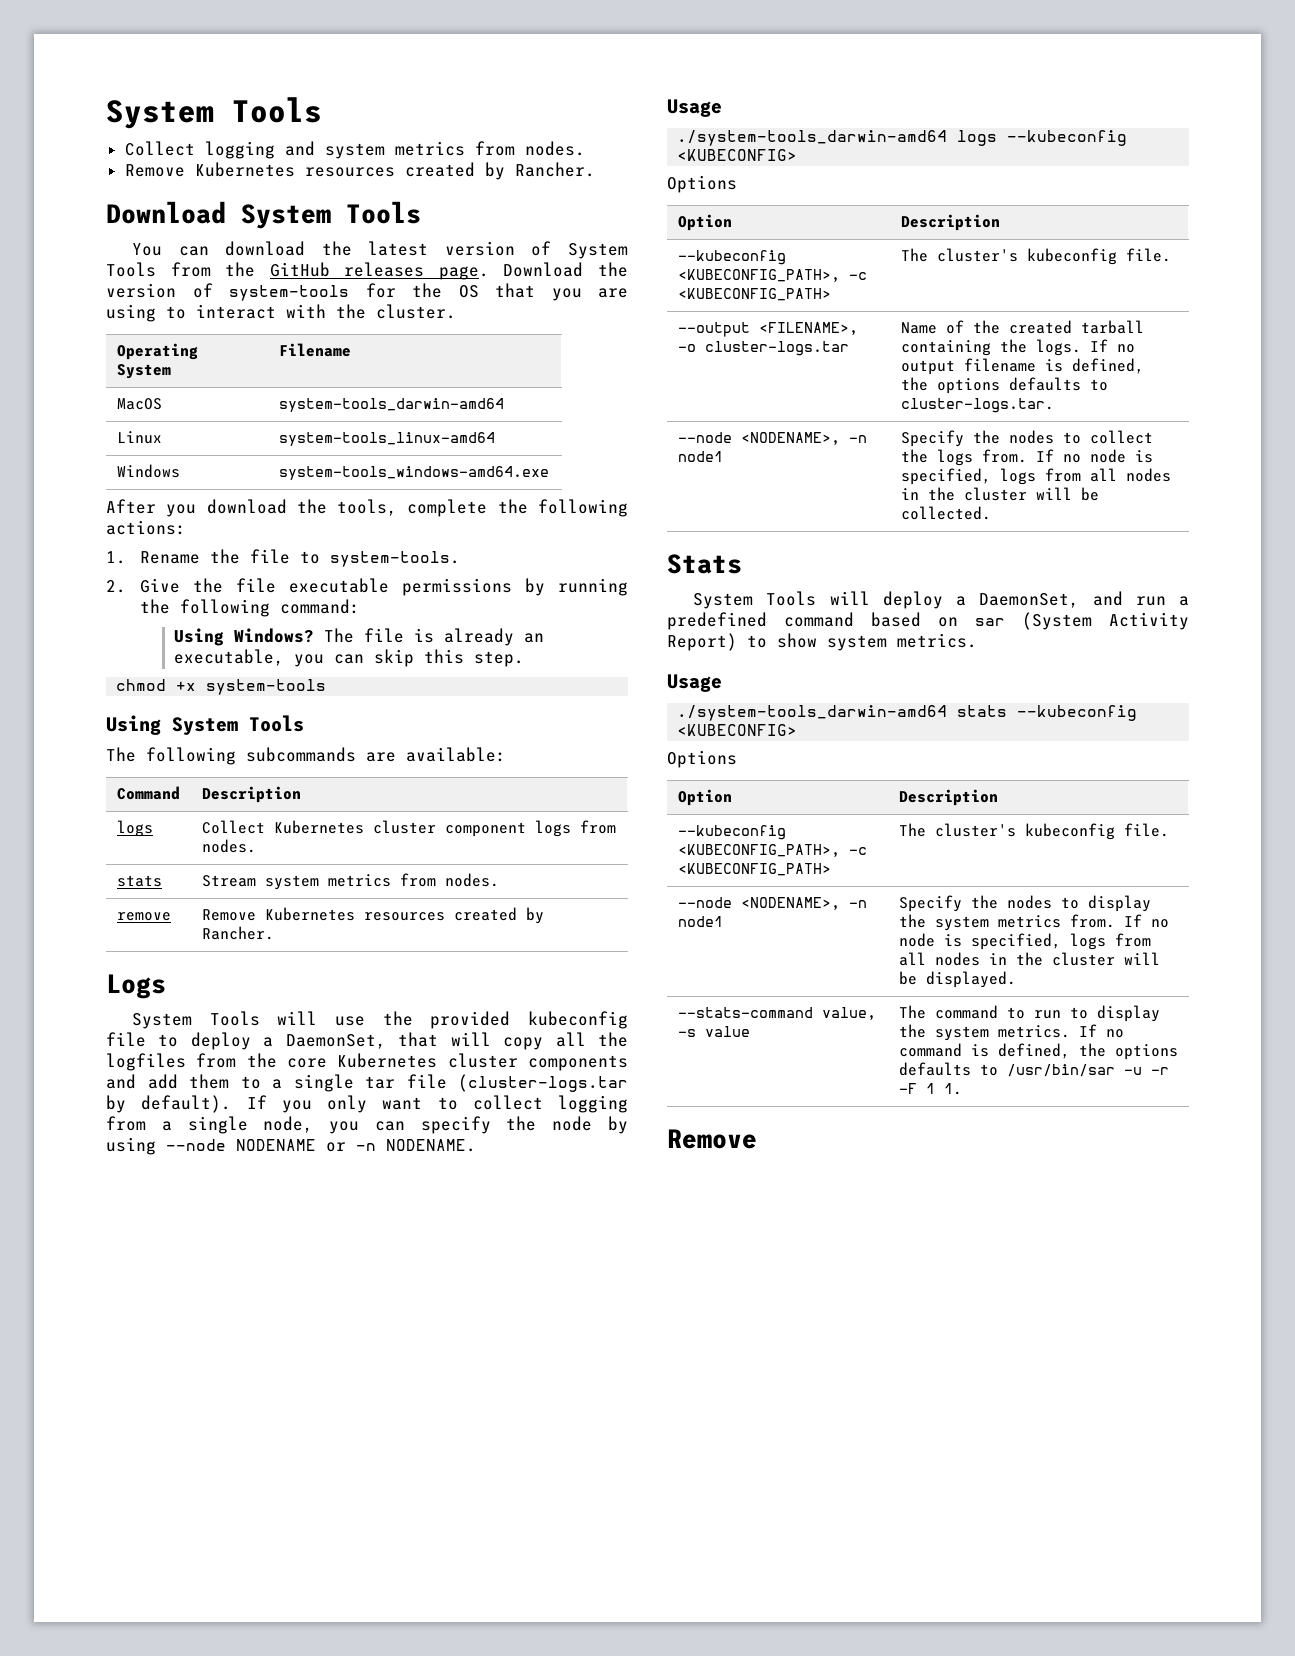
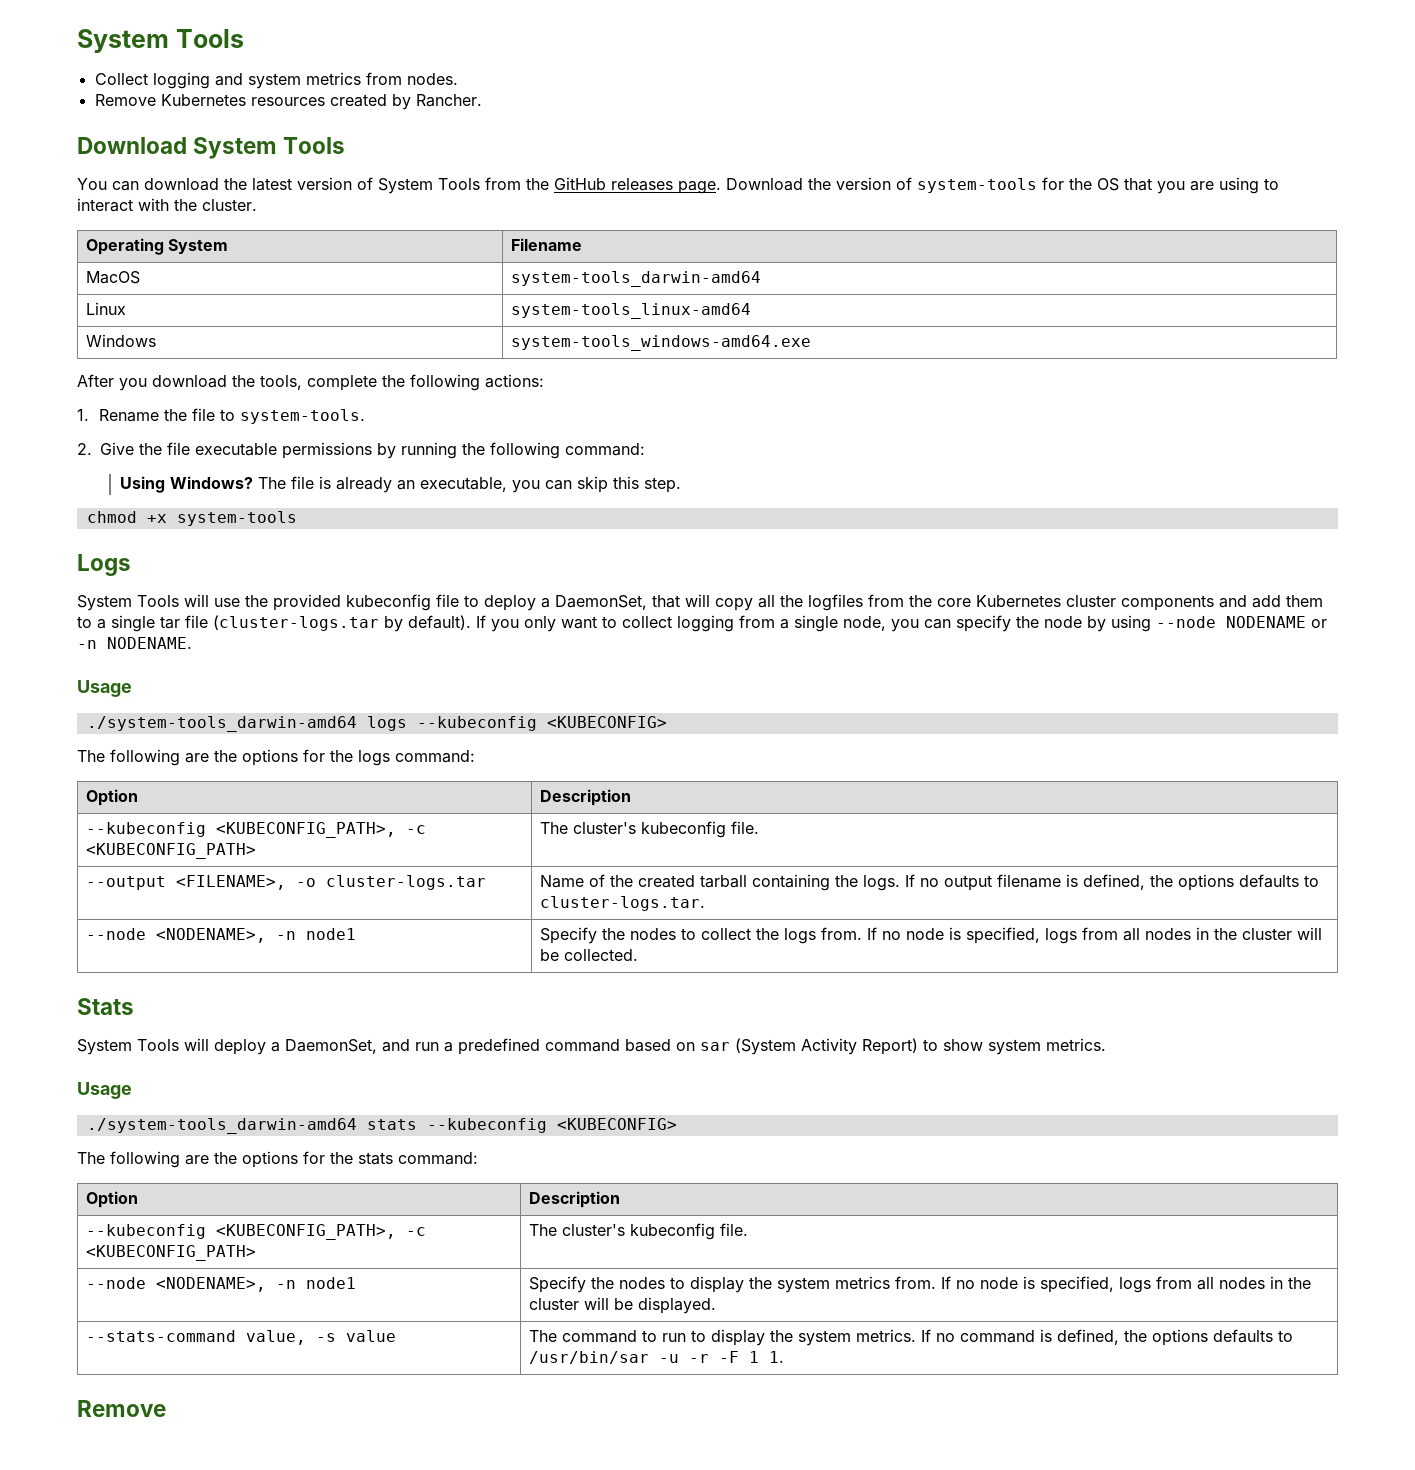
[106,715,304,735] [106,747,506,765] [116,786,180,800] [201,786,301,803] [116,820,153,837] [201,820,616,837] [201,839,256,853] [116,875,162,887] [201,873,499,890] [116,912,171,921] [201,907,544,924] [201,926,274,940] // Using System Tools // The following subcommands are available: // Command | Description // logs | Collect Kubernetes cluster component logs from nodes. // stats | Stream system metrics from nodes. // remove | Remove Kubernetes resources created by Rancher. -> (297, 518) none
[667,175,737,193] Options -> [77,749,475,766] The following are the options for the logs command:
[667,750,737,768] Options -> [77,1151,478,1168] The following are the options for the stats command:

